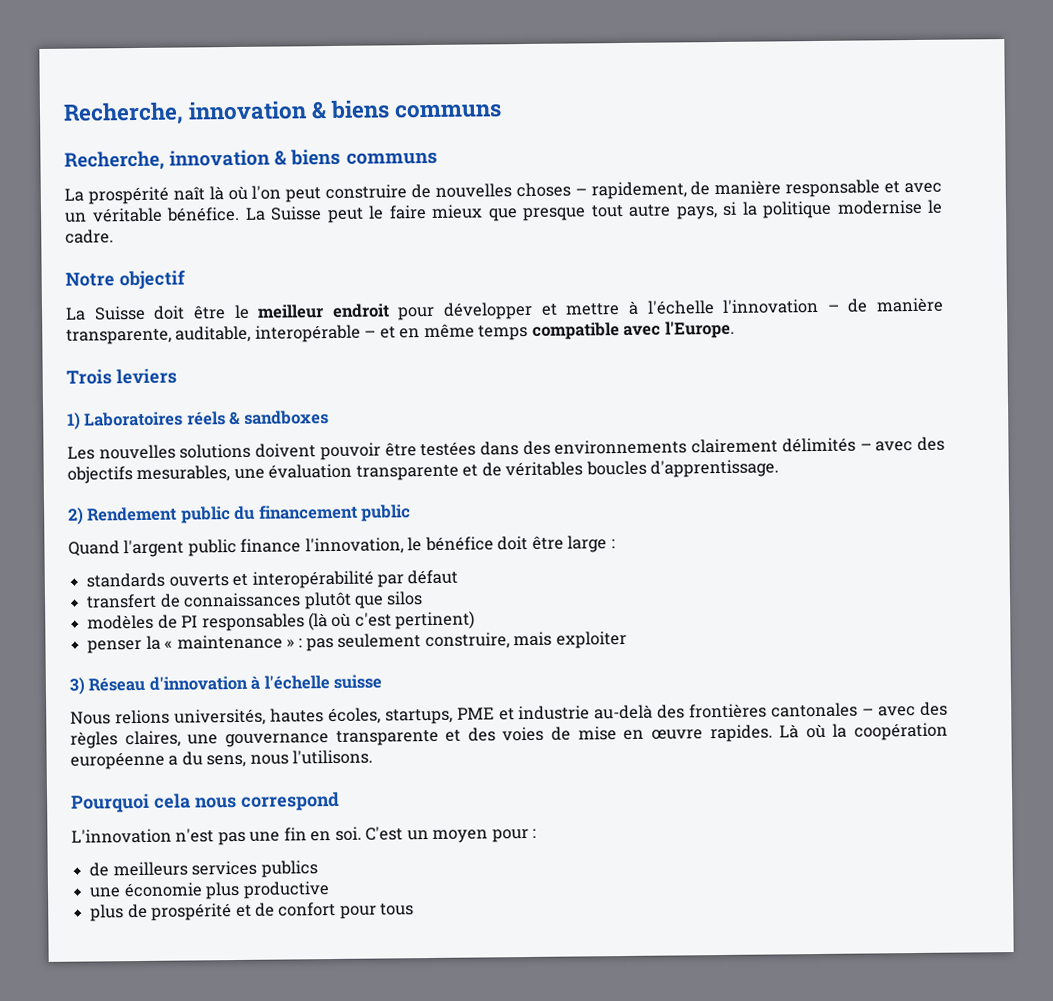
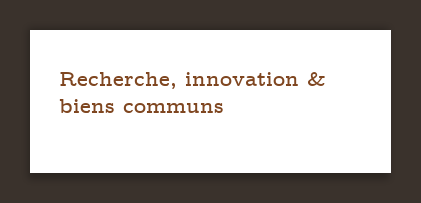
[63,99,503,125] [64,148,438,171] [64,179,942,205] [65,199,943,224] [65,229,114,244] [65,270,186,290] [65,297,944,321] [66,320,735,345] [66,368,177,385] [67,410,329,430] [67,436,945,461] [67,459,780,484] [68,504,412,525] [68,535,615,558] [86,569,459,589] [86,591,424,610] [87,610,476,632] [87,630,627,654] [69,674,383,695] [70,701,949,726] [70,722,948,749] [70,749,374,770] [71,791,340,813] [71,826,537,846] [89,860,318,878] [89,881,330,900] [90,901,415,922] Recherche, innovation & biens communs // Recherche, innovation & biens communs // La prospérité naît là où l'on peut construire de nouvelles choses – rapidement, de manière responsable et avec un véritable bénéfice. La Suisse peut le faire mieux que presque tout autre pays, si la politique modernise le cadre. // Notre objectif // La Suisse doit être le meilleur endroit pour développer et mettre à l'échelle l'innovation – de manière transparente, auditable, interopérable – et en même temps compatible avec l'Europe. // Trois leviers // 1) Laboratoires réels & sandboxes // Les nouvelles solutions doivent pouvoir être testées dans des environnements clairement délimités – avec des objectifs mesurables, une évaluation transparente et de véritables boucles d'apprentissage. // 2) Rendement public du financement public // Quand l'argent public finance l'innovation, le bénéfice doit être large : // standards ouverts et interopérabilité par défaut // transfert de connaissances plutôt que silos // modèles de PI responsables (là où c'est pertinent) // penser la « maintenance » : pas seulement construire, mais exploiter // 3) Réseau d'innovation à l'échelle suisse // Nous relions universités, hautes écoles, startups, PME et industrie au-delà des frontières cantonales – avec des règles claires, une gouvernance transparente et des voies de mise en œuvre rapides. Là où la coopération européenne a du sens, nous l'utilisons. // Pourquoi cela nous correspond // L'innovation n'est pas une fin en soi. C'est un moyen pour : // de meilleurs services publics // une économie plus productive // plus de prospérité et de confort pour tous -> [59,72,326,89] [59,99,224,113] Recherche, innovation & biens communs

